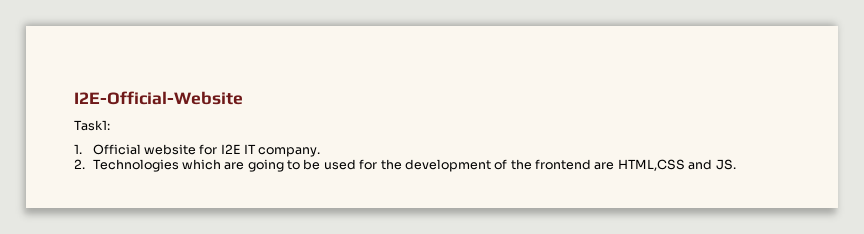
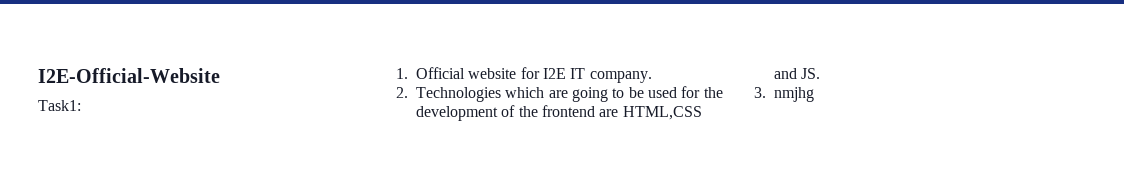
(736, 164) none -> [754,87,814,102] // 3. nmjhg

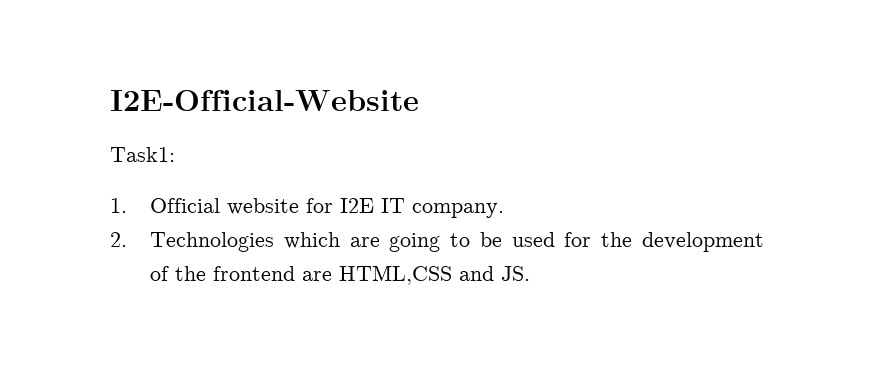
[754,87,814,102] // 3. nmjhg -> (531, 273) none

